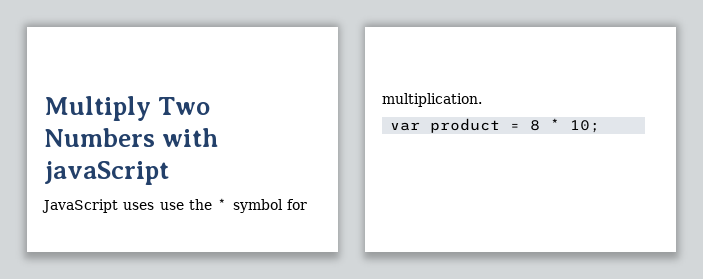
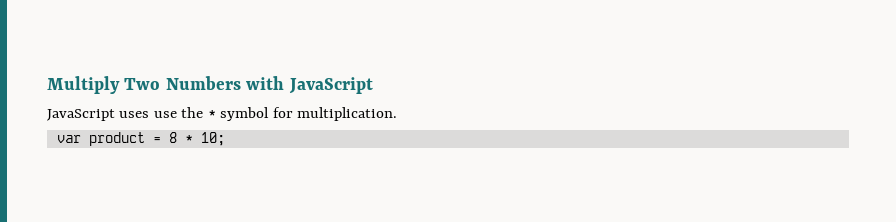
[44,161,169,185] javaScript -> [288,77,373,94] JavaScript

